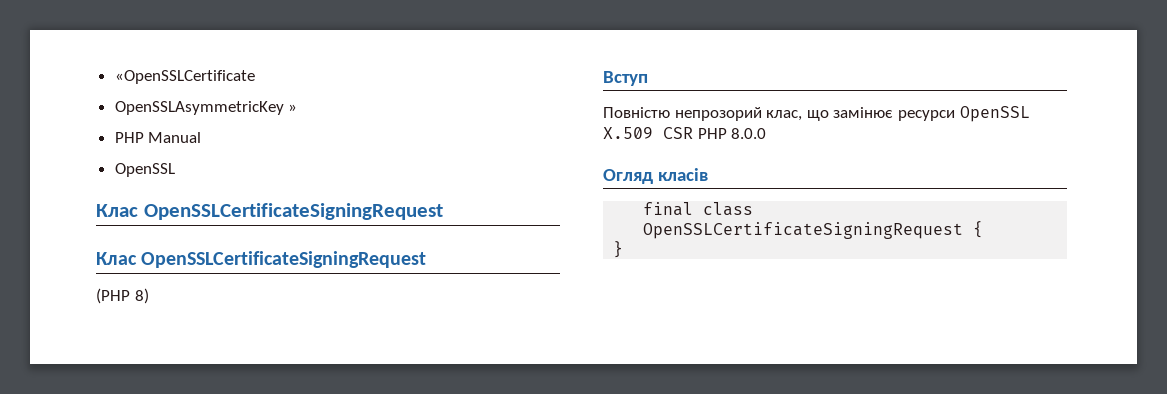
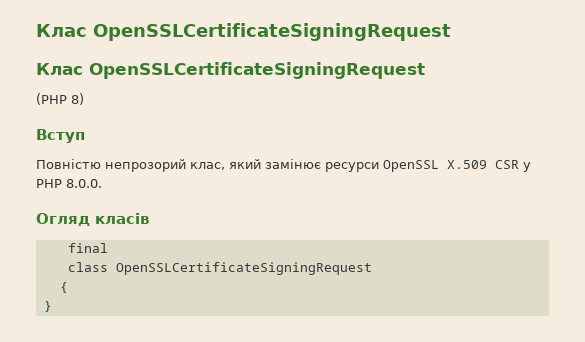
[114,70,255,84] [114,101,298,115] [114,132,202,143] [114,163,175,177] «OpenSSLCertificate // OpenSSLAsymmetricKey » // PHP Manual // OpenSSL // -> (36, 30) none
[806,110,829,121] що -> [229,159,261,169] який
[697,128,767,139] PHP 8.0.0 -> [523,162,531,172] [36,179,102,188] у PHP 8.0.0.
(694, 209) none -> (108, 248) //
(964, 230) none -> (372, 268) //

